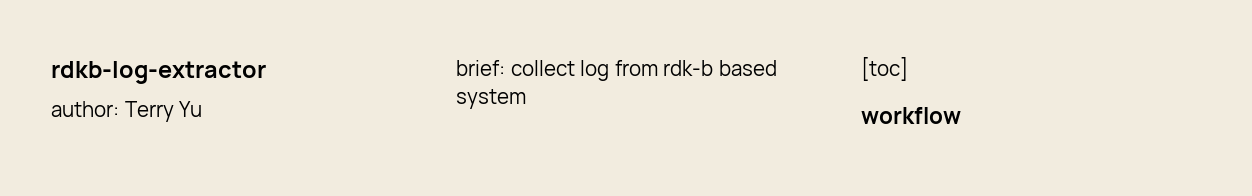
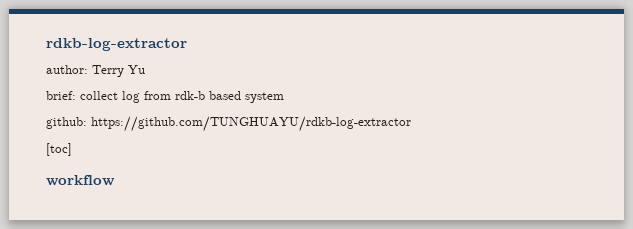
(526, 99) none -> [46,116,411,132] // github: https://github.com/TUNGHUAYU/rdkb-log-extractor

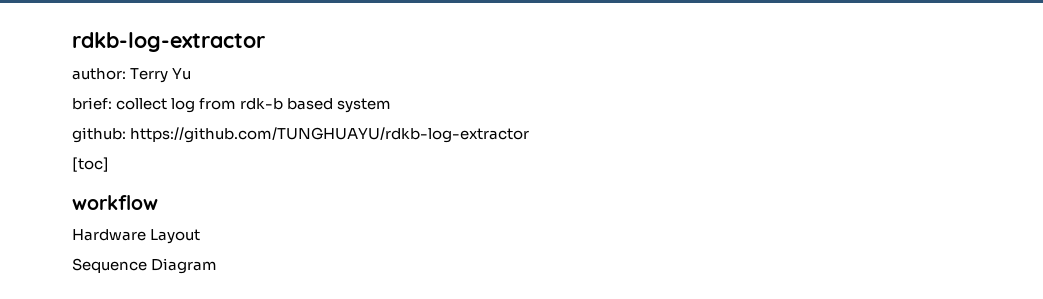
(115, 180) none -> [72,229,201,244] [72,258,218,274] // Hardware Layout // Sequence Diagram

